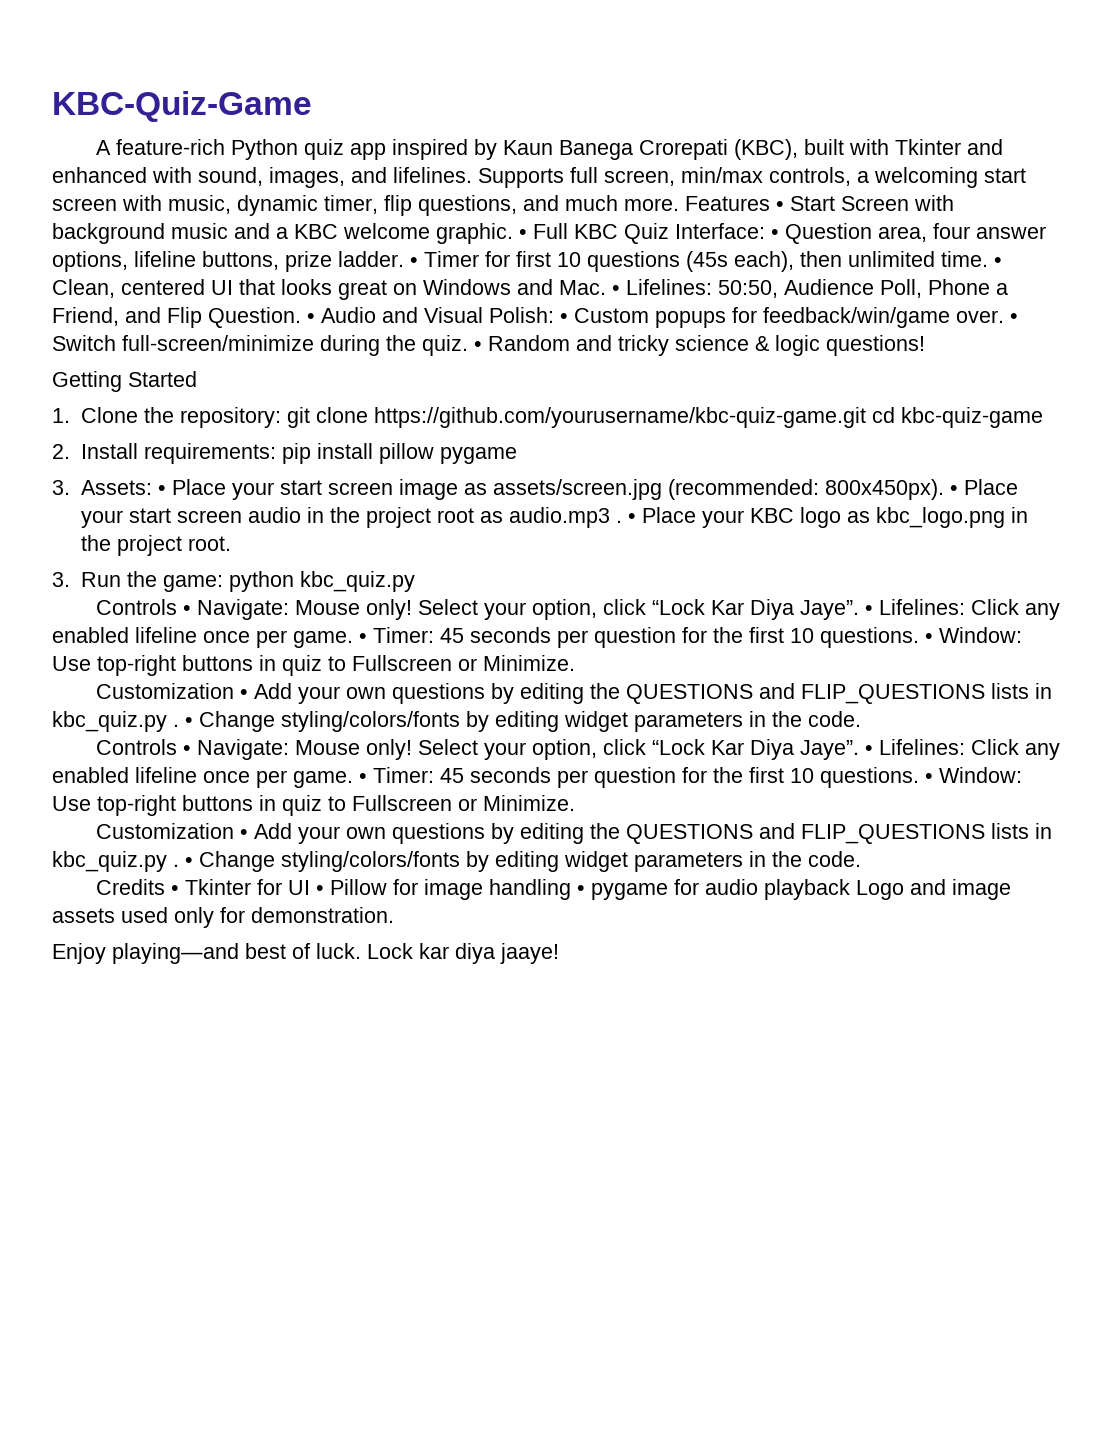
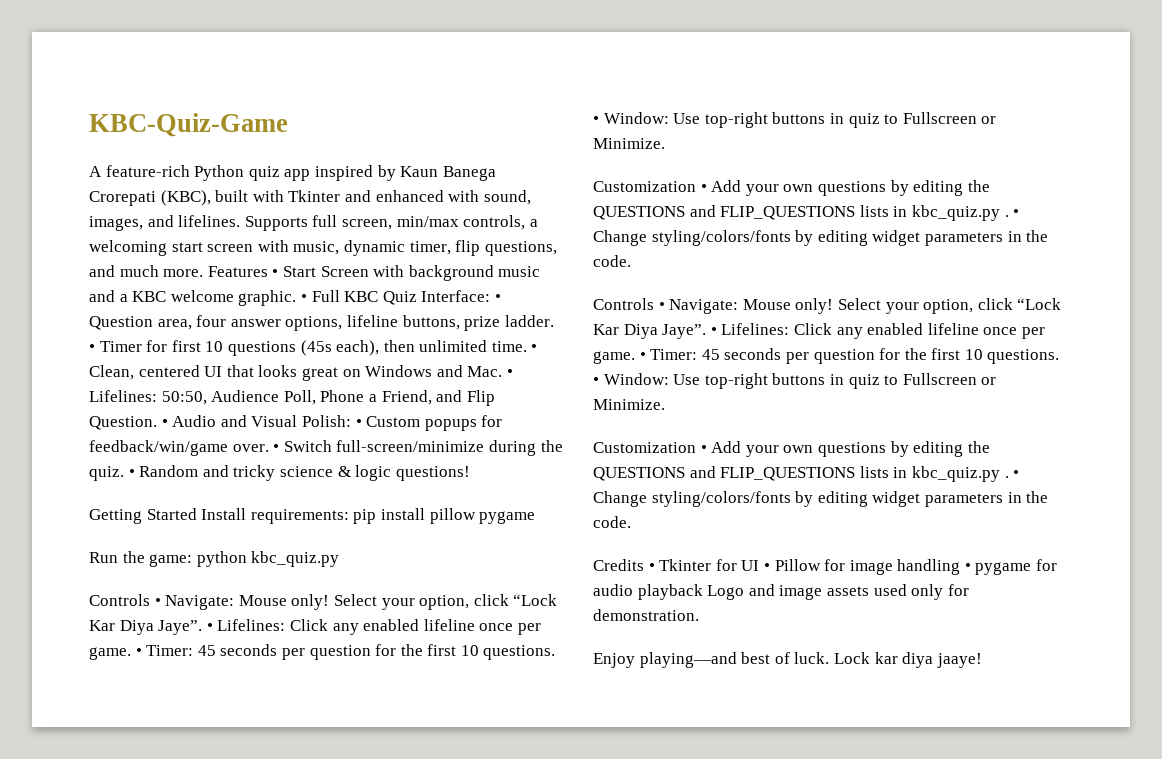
[52,407,1043,428] [52,444,70,459] // 1. Clone the repository: git clone https://github.com/yourusername/kbc-quiz-game.git cd kbc-quiz-game // 2. -> (197, 514) none
[52,479,1018,500] [80,507,1028,528] [80,535,231,556] [52,572,70,587] 3. Assets: • Place your start screen image as assets/screen.jpg (recommended: 800x450px). • Place your start screen audio in the project root as audio.mp3 . • Place your KBC logo as kbc_logo.png in the project root. // 3. -> (536, 517) none

